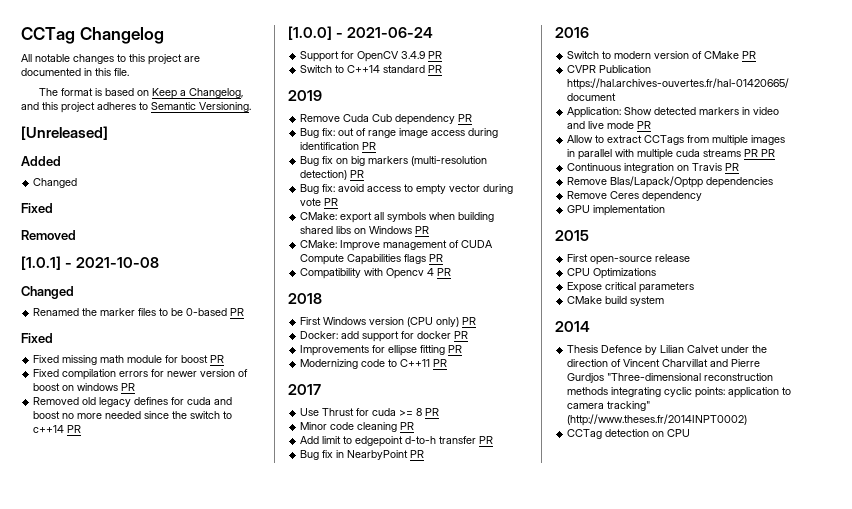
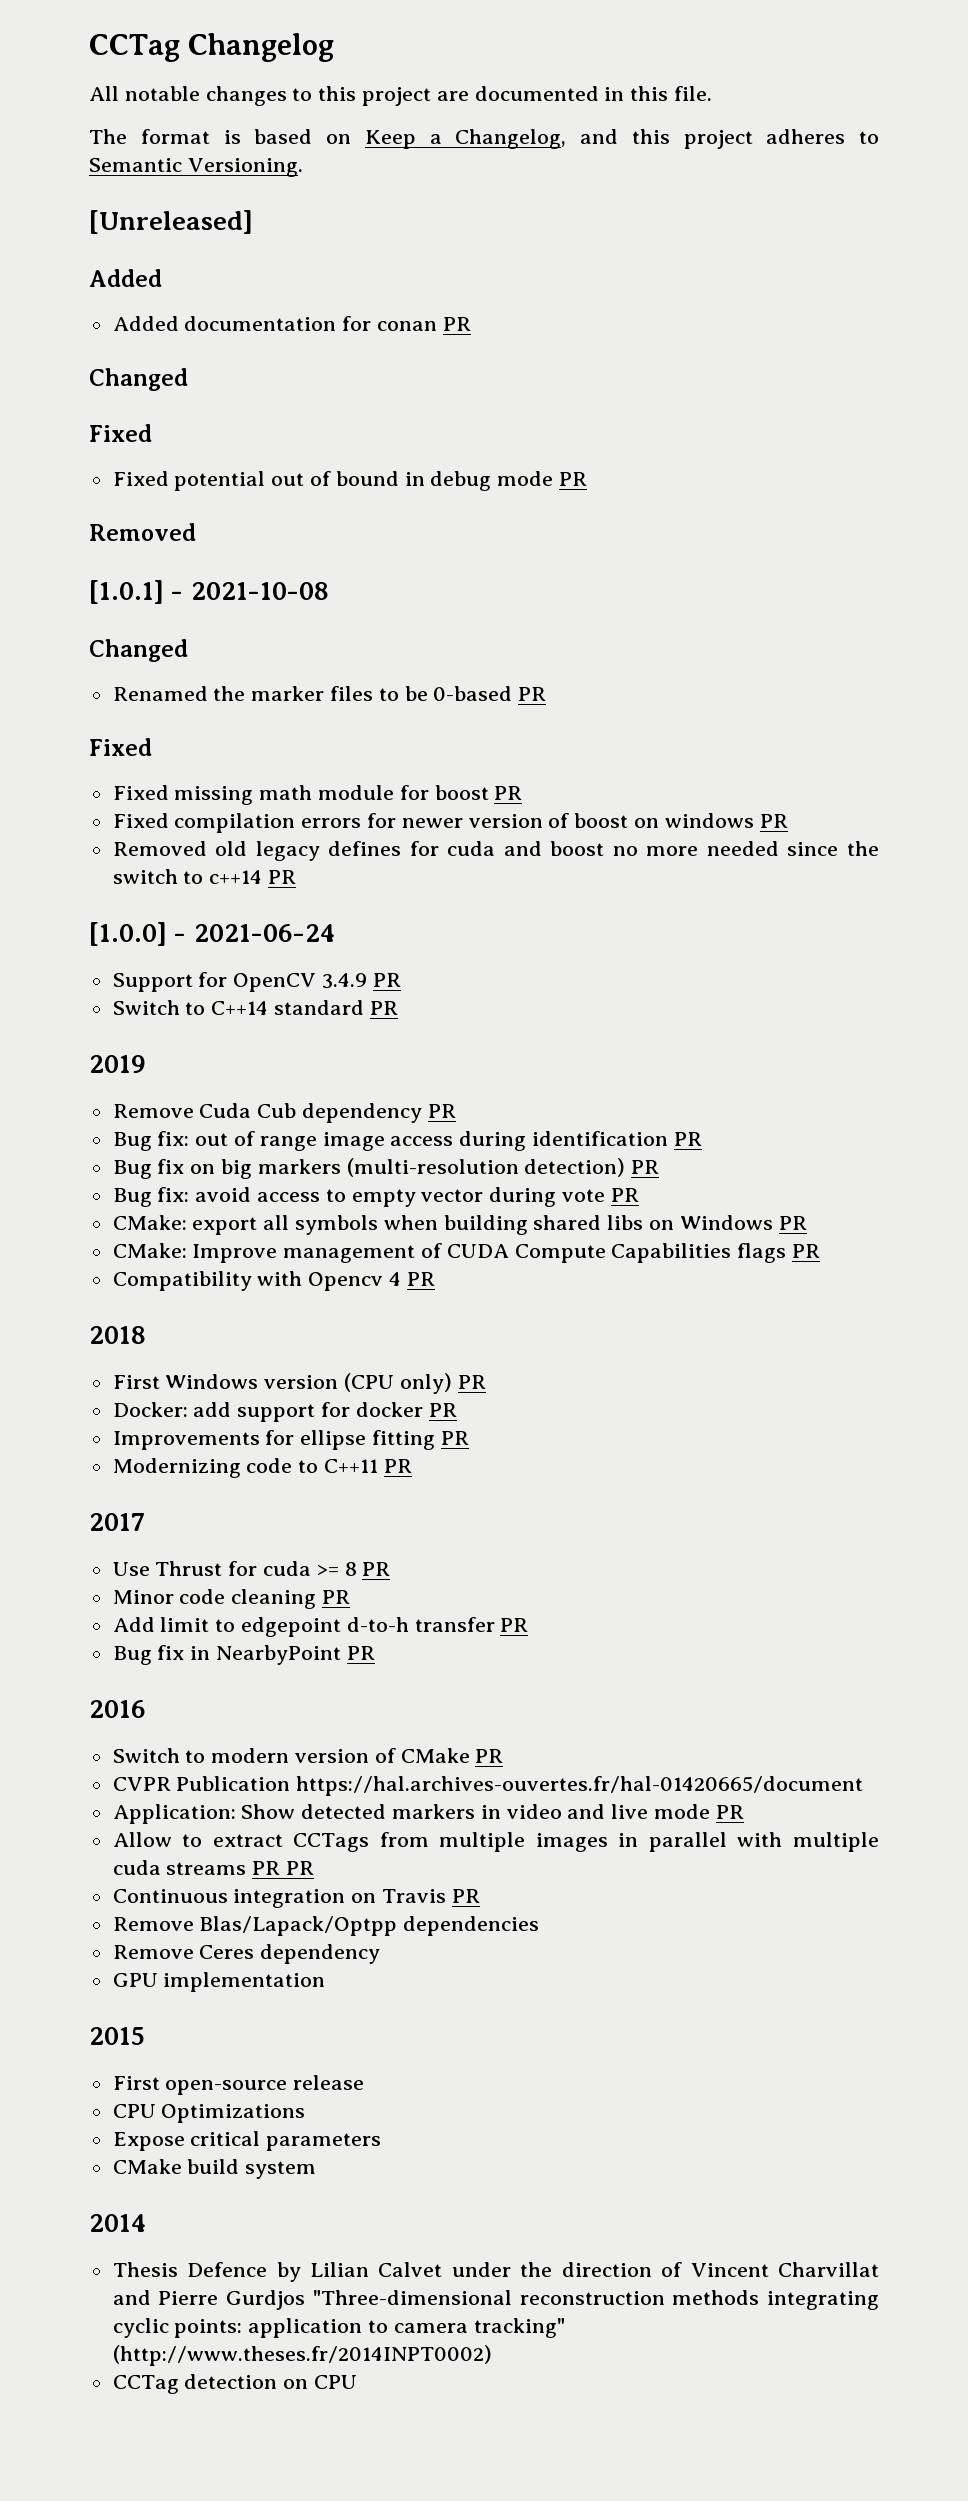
[33,178,78,188] [21,203,53,213] Changed // Fixed -> [112,316,471,331] [89,368,188,391] [89,424,152,442] [112,471,588,491] Added documentation for conan PR // Changed // Fixed // Fixed potential out of bound in debug mode PR

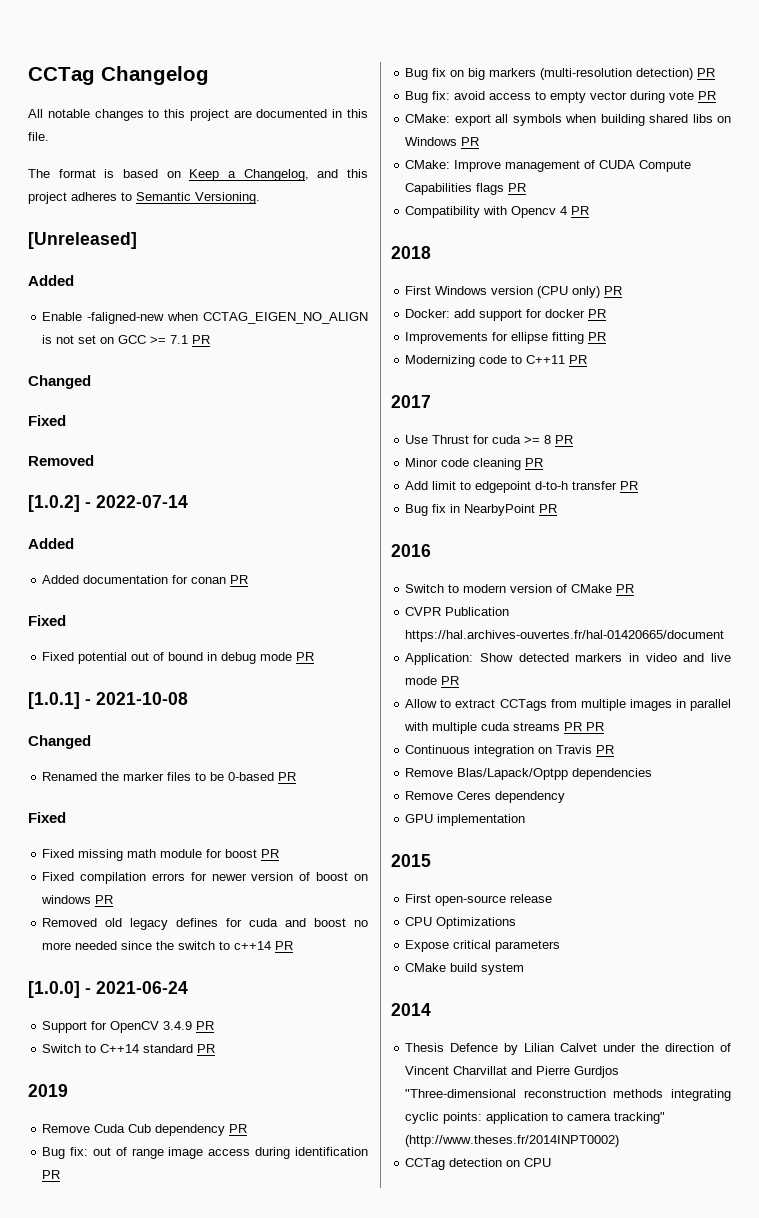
(162, 278) none -> [42,312,368,324] [42,335,211,344] [28,375,91,389] [28,415,66,426] [28,455,94,466] [28,495,188,512] [28,538,74,549] // Enable -faligned-new when CCTAG_EIGEN_NO_ALIGN is not set on GCC >= 7.1 PR // Changed // Fixed // Removed // [1.0.2] - 2022-07-14 // Added
[89,368,188,391] // Changed -> (249, 579) none
[89,523,196,541] // Removed -> (315, 656) none

